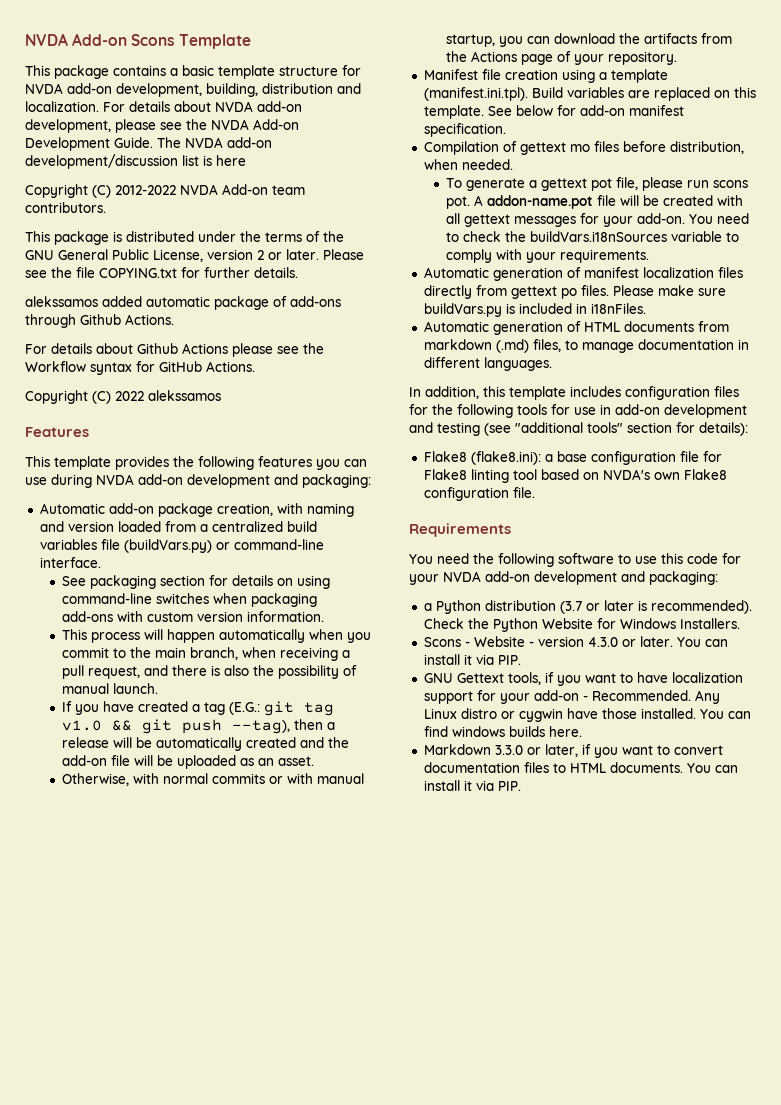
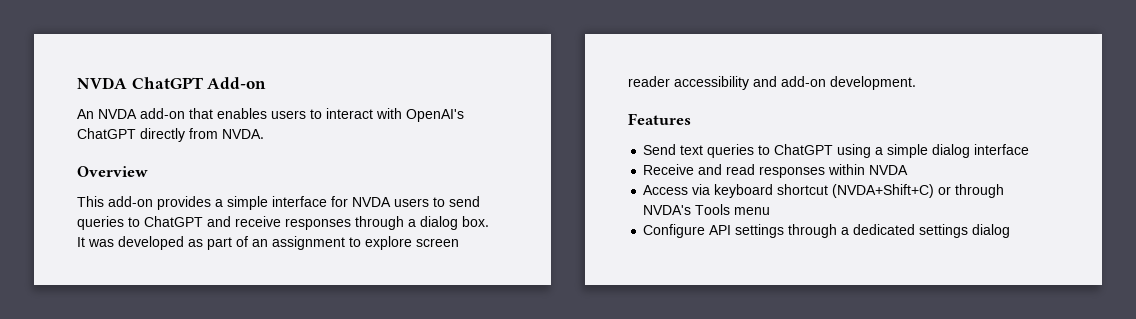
[25,33,251,49] [25,65,361,79] [25,83,361,97] [25,101,302,112] [25,119,299,133] [25,137,272,151] [25,154,246,169] [25,184,305,198] [25,202,106,213] [25,231,344,245] [25,249,364,262] [25,267,298,278] [25,296,341,310] [25,314,174,328] [25,343,324,357] [25,361,255,375] [25,390,221,404] [25,427,89,437] [25,456,367,470] [25,474,371,488] [39,503,354,517] [39,521,317,532] [39,539,324,553] [39,557,101,568] [62,575,331,589] [62,593,318,607] [62,611,325,622] [62,629,372,643] [62,647,351,661] [62,665,358,679] [62,683,159,694] [62,701,335,716] [62,719,336,734] [62,737,350,751] [62,755,315,769] [62,773,365,786] [446,33,733,47] [446,51,678,65] [423,69,668,83] [423,87,756,101] [423,105,684,119] [423,123,506,137] [423,141,744,155] [423,159,513,170] [446,177,749,191] [446,195,744,209] [446,213,750,227] [446,231,740,242] [446,249,650,263] [423,267,743,281] [423,285,726,299] [423,303,646,317] [423,321,729,335] [423,339,749,353] [423,357,552,371] [409,386,739,400] [409,404,747,418] [409,422,748,436] [423,451,722,465] [423,469,727,483] [423,487,535,501] [409,523,511,537] [409,553,741,567] [409,571,718,585] [423,600,752,614] [423,618,740,632] [423,636,728,647] [423,654,521,665] [423,672,743,686] [423,690,720,704] [423,708,751,722] [423,726,582,737] [423,744,723,758] [423,762,738,773] [423,780,521,791] NVDA Add-on Scons Template // This package contains a basic template structure for NVDA add-on development, building, distribution and localization. For details about NVDA add-on development, please see the NVDA Add-on Development Guide. The NVDA add-on development/discussion list is here // Copyright (C) 2012-2022 NVDA Add-on team contributors. // This package is distributed under the terms of the GNU General Public License, version 2 or later. Please see the file COPYING.txt for further details. // alekssamos added automatic package of add-ons through Github Actions. // For details about Github Actions please see the Workflow syntax for GitHub Actions. // Copyright (C) 2022 alekssamos // Features // This template provides the following features you can use during NVDA add-on development and packaging: // Automatic add-on package creation, with naming and version loaded from a centralized build variables file (buildVars.py) or command-line interface. // See packaging section for details on using command-line switches when packaging add-ons with custom version information. // This process will happen automatically when you commit to the main branch, when receiving a pull request, and there is also the possibility of manual launch. // If you have created a tag (E.G.: git tag v1.0 && git push --tag), then a release will be automatically created and the add-on file will be uploaded as an asset. // Otherwise, with normal commits or with manual startup, you can download the artifacts from the Actions page of your repository. // Manifest file creation using a template (manifest.ini.tpl). Build variables are replaced on this template. See below for add-on manifest specification. // Compilation of gettext mo files before distribution, when needed. // To generate a gettext pot file, please run scons pot. A addon-name.pot file will be created with all gettext messages for your add-on. You need to check the buildVars.i18nSources variable to comply with your requirements. // Automatic generation of manifest localization files directly from gettext po files. Please make sure buildVars.py is included in i18nFiles. // Automatic generation of HTML documents from markdown (.md) files, to manage documentation in different languages. // In addition, this template includes configuration files for the following tools for use in add-on development and testing (see "additional tools" section for details): // Flake8 (flake8.ini): a base configuration file for Flake8 linting tool based on NVDA's own Flake8 configuration file. // Requirements // You need the following software to use this code for your NVDA add-on development and packaging: // a Python distribution (3.7 or later is recommended). Check the Python Website for Windows Installers. // Scons - Website - version 4.3.0 or later. You can install it via PIP. // GNU Gettext tools, if you want to have localization support for your add-on - Recommended. Any Linux distro or cygwin have those installed. You can find windows builds here. // Markdown 3.3.0 or later, if you want to convert documentation files to HTML documents. You can install it via PIP. -> [77,77,267,89] [77,108,464,122] [77,128,264,142] [77,166,148,177] [77,196,480,210] [77,216,489,230] [77,236,459,250] [628,76,916,90] [628,113,691,125] [643,144,1030,158] [643,164,909,178] [643,184,1005,198] [643,204,771,215] [643,224,1011,238] NVDA ChatGPT Add-on // An NVDA add-on that enables users to interact with OpenAI's ChatGPT directly from NVDA. // Overview // This add-on provides a simple interface for NVDA users to send queries to ChatGPT and receive responses through a dialog box. It was developed as part of an assignment to explore screen reader accessibility and add-on development. // Features // Send text queries to ChatGPT using a simple dialog interface // Receive and read responses within NVDA // Access via keyboard shortcut (NVDA+Shift+C) or through NVDA's Tools menu // Configure API settings through a dedicated settings dialog

